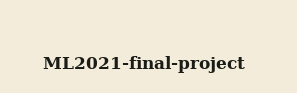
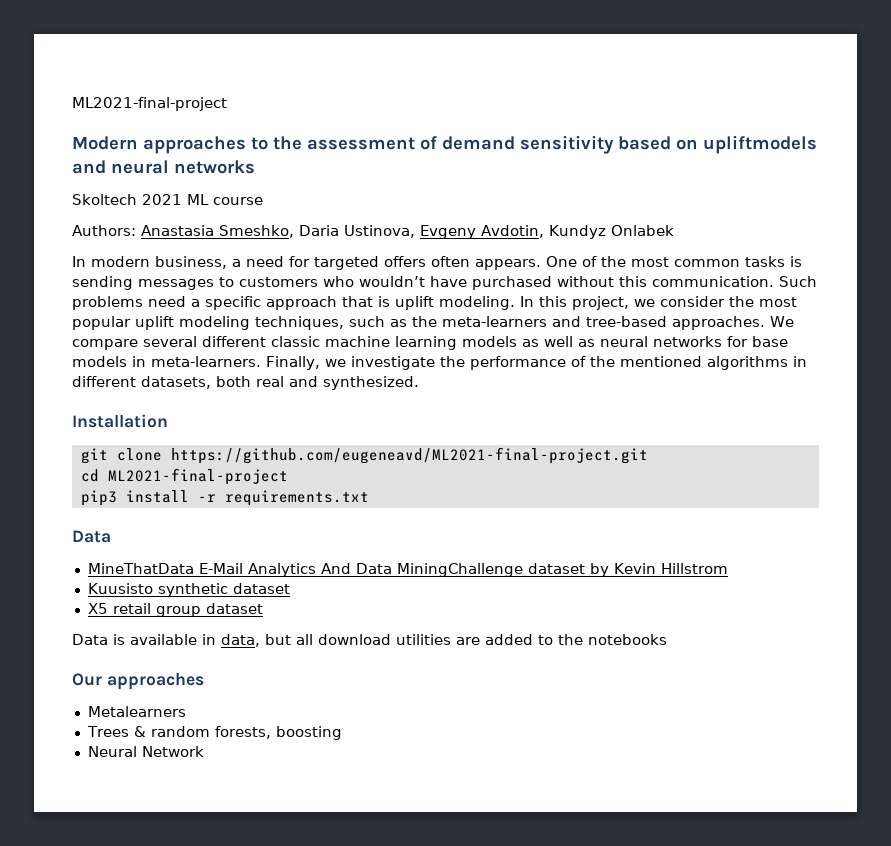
[43,56,245,73] ML2021-final-project -> [72,97,227,111] [72,135,817,154] [72,160,255,174] [72,194,263,205] [72,225,674,239] [72,256,802,270] [72,276,817,290] [72,296,797,310] [72,316,794,330] [72,336,788,350] [72,356,807,370] [72,376,419,390] [72,414,168,428] [80,447,648,464] [80,468,288,485] [80,490,369,506] [72,530,111,543] [87,563,728,577] [87,583,290,597] [87,603,263,617] [72,634,667,647] [72,673,204,690] [87,706,186,717] [86,726,342,740] [87,746,204,757] ML2021-final-project // Modern approaches to the assessment of demand sensitivity based on upliftmodels and neural networks // Skoltech 2021 ML course // Authors: Anastasia Smeshko, Daria Ustinova, Evgeny Avdotin, Kundyz Onlabek // In modern business, a need for targeted offers often appears. One of the most common tasks is sending messages to customers who wouldn’t have purchased without this communication. Such problems need a specific approach that is uplift modeling. In this project, we consider the most popular uplift modeling techniques, such as the meta-learners and tree-based approaches. We compare several different classic machine learning models as well as neural networks for base models in meta-learners. Finally, we investigate the performance of the mentioned algorithms in different datasets, both real and synthesized. // Installation // git clone https://github.com/eugeneavd/ML2021-final-project.git // cd ML2021-final-project // pip3 install -r requirements.txt // Data // MineThatData E-Mail Analytics And Data MiningChallenge dataset by Kevin Hillstrom // Kuusisto synthetic dataset // X5 retail group dataset // Data is available in data, but all download utilities are added to the notebooks // Our approaches // Metalearners // Trees & random forests, boosting // Neural Network

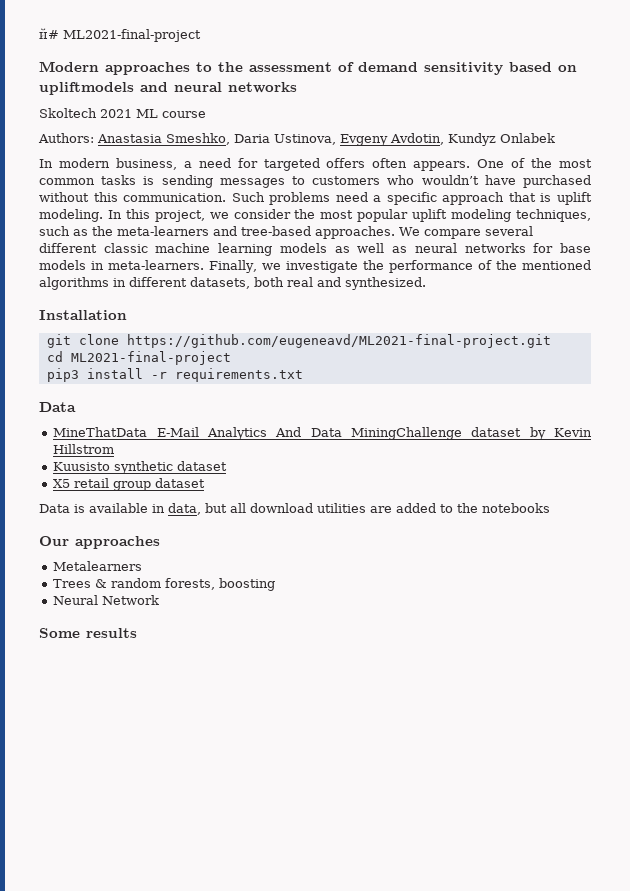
(72, 104) none -> [39,28,59,39] й#
(204, 751) none -> [39,628,137,638] // Some results

